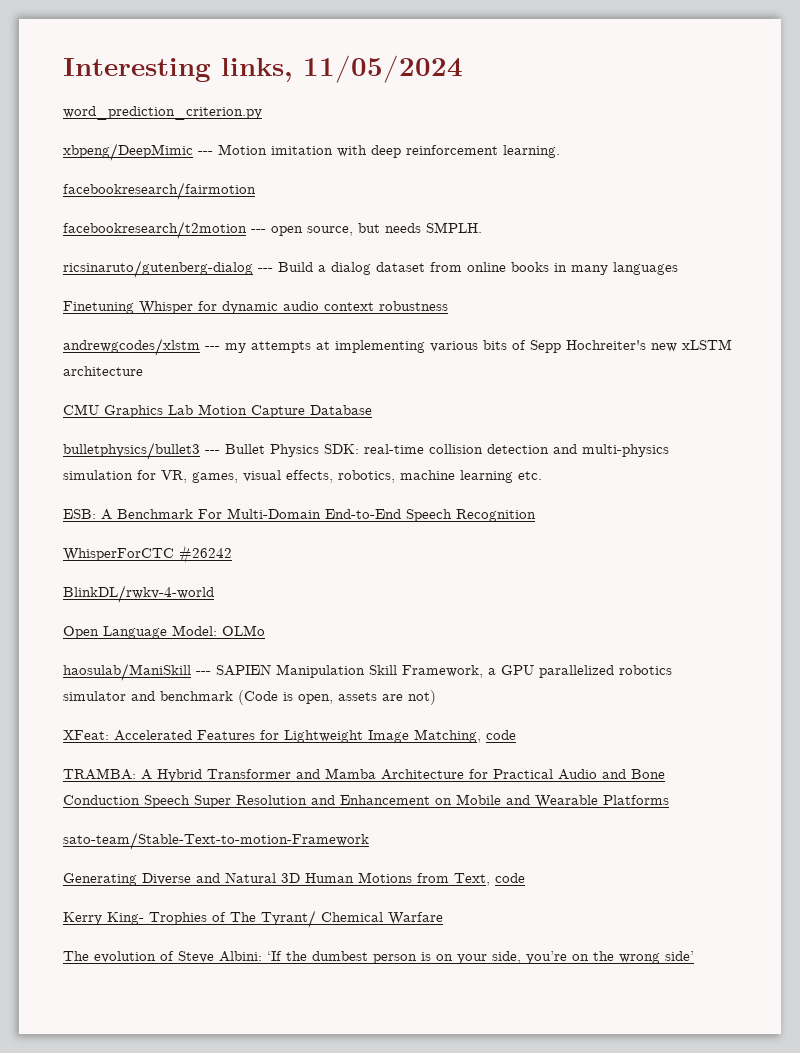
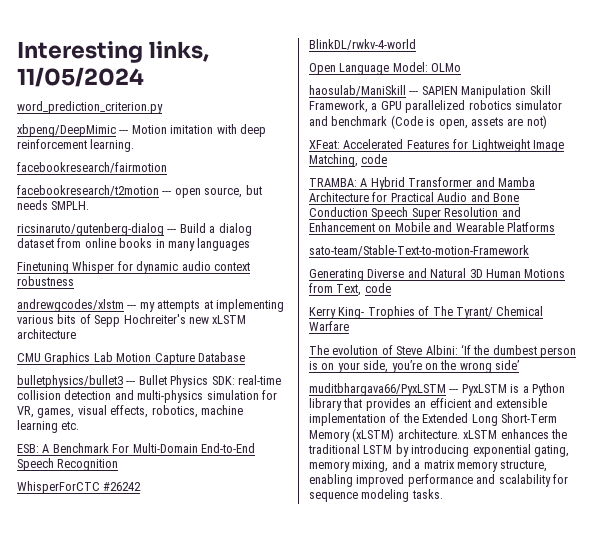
(694, 956) none -> [309,383,565,396] [309,398,548,411] [309,413,557,426] [309,428,567,442] [308,444,569,457] [309,459,548,472] [309,474,568,487] [309,489,443,502] // muditbhargava66/PyxLSTM --- PyxLSTM is a Python library that provides an efficient and extensible implementation of the Extended Long Short-Term Memory (xLSTM) architecture. xLSTM enhances the traditional LSTM by introducing exponential gating, memory mixing, and a matrix memory structure, enabling improved performance and scalability for sequence modeling tasks.

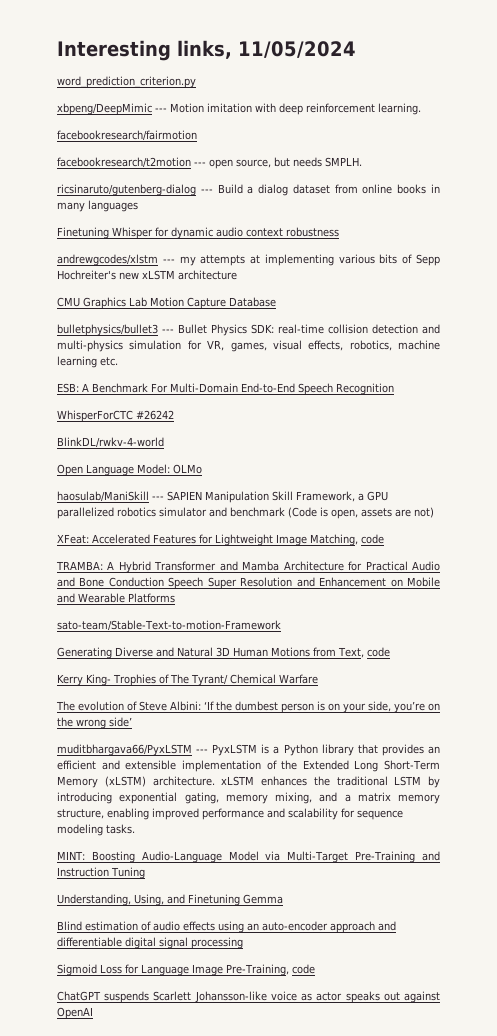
(443, 494) none -> [57,851,440,863] [57,867,145,879] [57,894,283,906] [57,921,396,933] [57,937,243,949] [57,964,315,976] [57,991,441,1003] [57,1007,93,1019] // MINT: Boosting Audio-Language Model via Multi-Target Pre-Training and Instruction Tuning // Understanding, Using, and Finetuning Gemma // Blind estimation of audio effects using an auto-encoder approach and differentiable digital signal processing // Sigmoid Loss for Language Image Pre-Training, code // ChatGPT suspends Scarlett Johansson-like voice as actor speaks out against OpenAI

